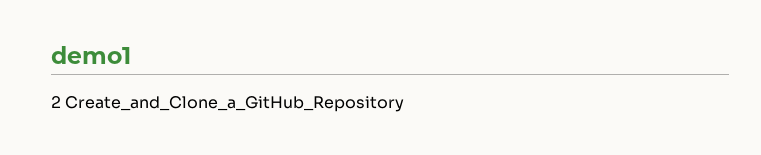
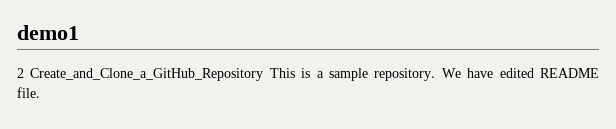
(405, 104) none -> [269,68,599,81] [17,87,40,98] This is a sample repository. We have edited README file.

